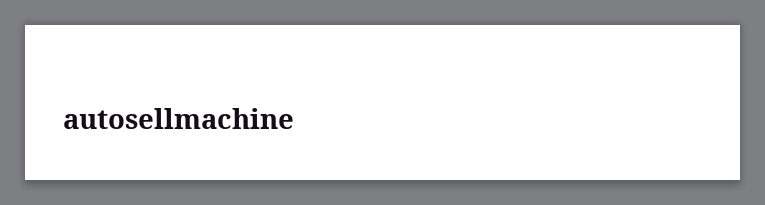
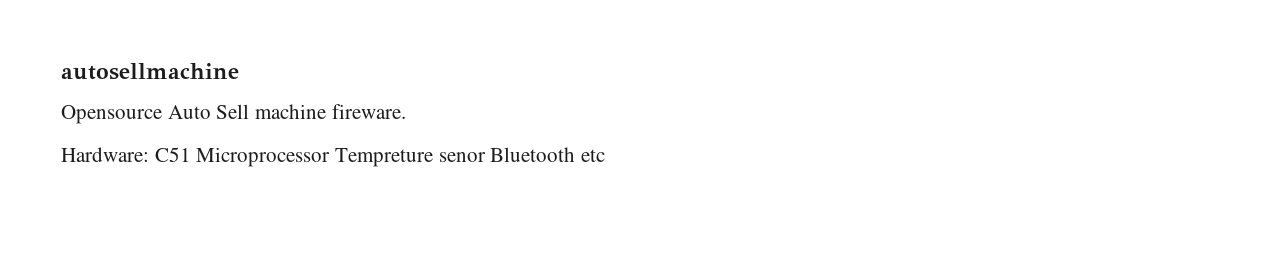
(294, 118) none -> [61,104,406,124] [61,147,606,167] // Opensource Auto Sell machine fireware. // Hardware: C51 Microprocessor Tempreture senor Bluetooth etc

